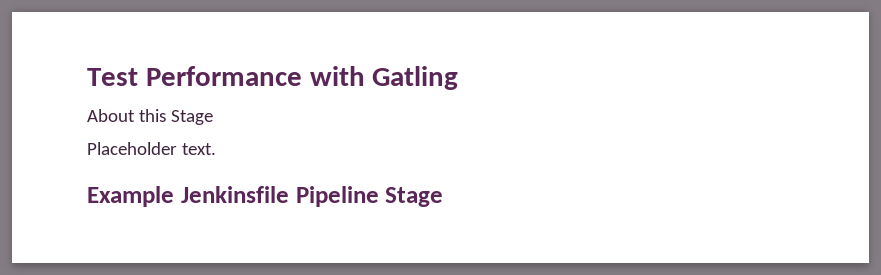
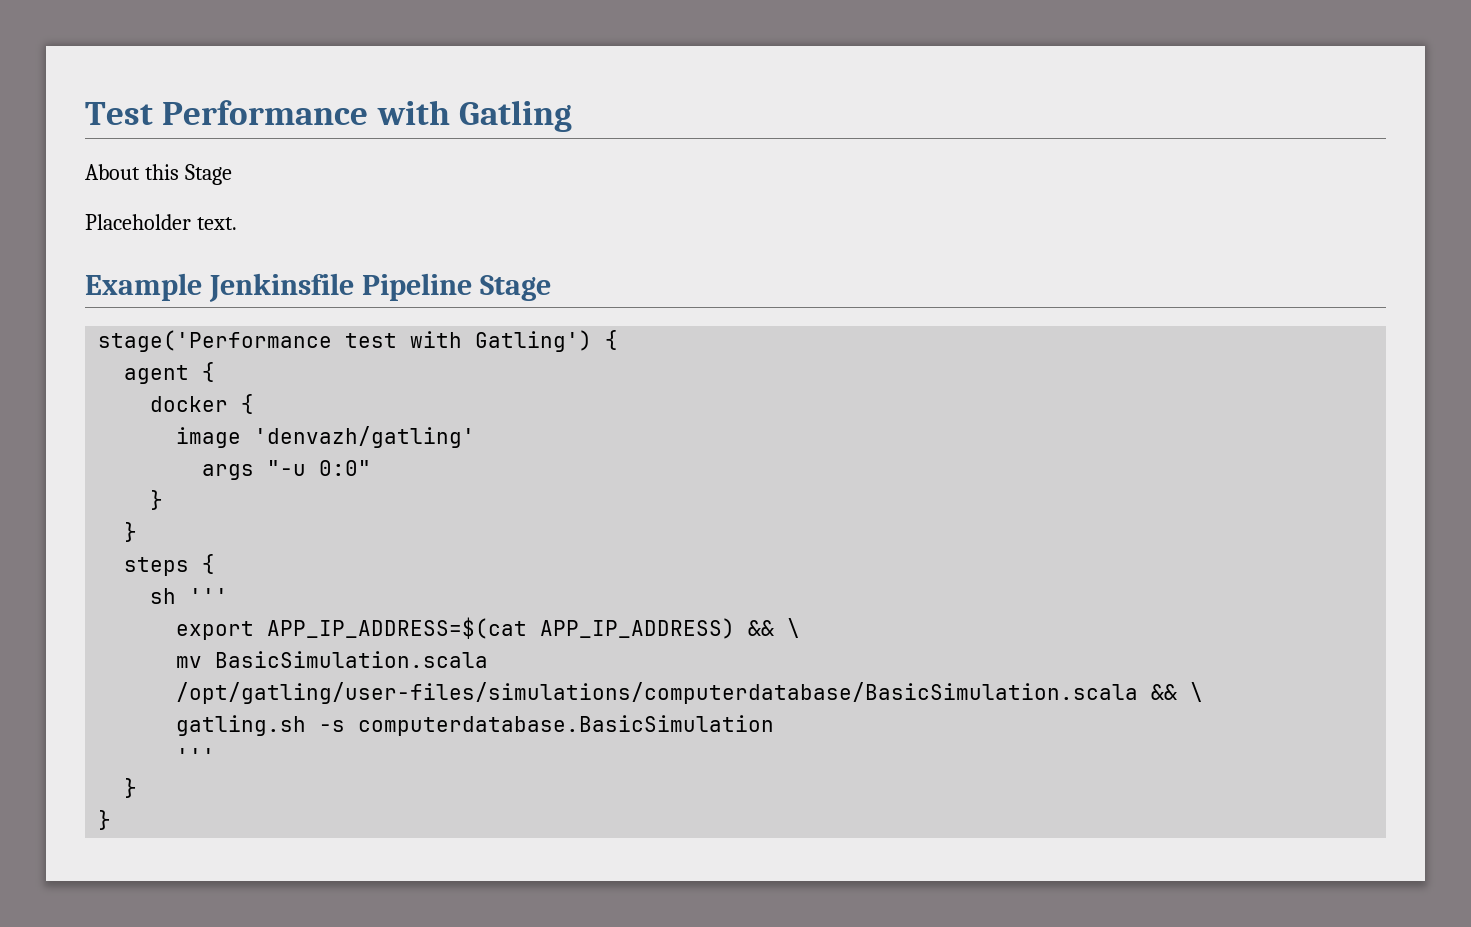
(444, 197) none -> [98,330,619,352] [124,362,216,384] [150,394,255,414] [176,426,476,448] [202,460,372,480] [150,490,164,510] [124,522,138,542] [124,554,216,576] [150,588,229,604] [176,617,801,640] [176,651,489,668] [176,682,1204,704] [176,715,775,736] [176,748,216,764] [124,778,138,798] [98,810,112,830] // stage('Performance test with Gatling') { // agent { // docker { // image 'denvazh/gatling' // args "-u 0:0" // } // } // steps { // sh ''' // export APP_IP_ADDRESS=$(cat APP_IP_ADDRESS) && \ // mv BasicSimulation.scala /opt/gatling/user-files/simulations/computerdatabase/BasicSimulation.scala && \ // gatling.sh -s computerdatabase.BasicSimulation // ''' // } // }

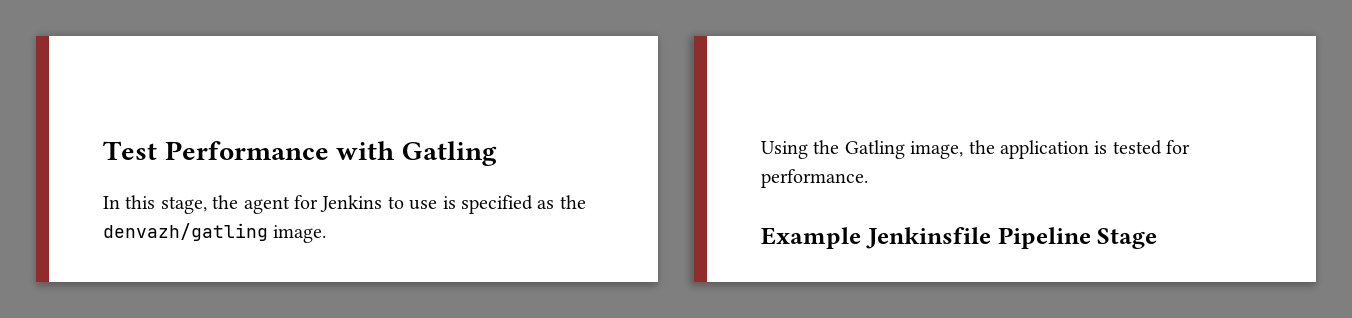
[85,164,232,185] [85,214,237,230] [85,273,551,302] [98,330,619,352] [124,362,216,384] [150,394,255,414] [176,426,476,448] [202,460,372,480] [150,490,164,510] [124,522,138,542] [124,554,216,576] [150,588,229,604] [176,617,801,640] [176,651,489,668] [176,682,1204,704] [176,715,775,736] [176,748,216,764] [124,778,138,798] [98,810,112,830] About this Stage // Placeholder text. // Example Jenkinsfile Pipeline Stage // stage('Performance test with Gatling') { // agent { // docker { // image 'denvazh/gatling' // args "-u 0:0" // } // } // steps { // sh ''' // export APP_IP_ADDRESS=$(cat APP_IP_ADDRESS) && \ // mv BasicSimulation.scala /opt/gatling/user-files/simulations/computerdatabase/BasicSimulation.scala && \ // gatling.sh -s computerdatabase.BasicSimulation // ''' // } // } -> [103,195,586,214] [103,223,327,243] [761,140,1191,159] [761,169,868,188] [761,227,1158,249] In this stage, the agent for Jenkins to use is specified as the denvazh/gatling image. // Using the Gatling image, the application is tested for performance. // Example Jenkinsfile Pipeline Stage

